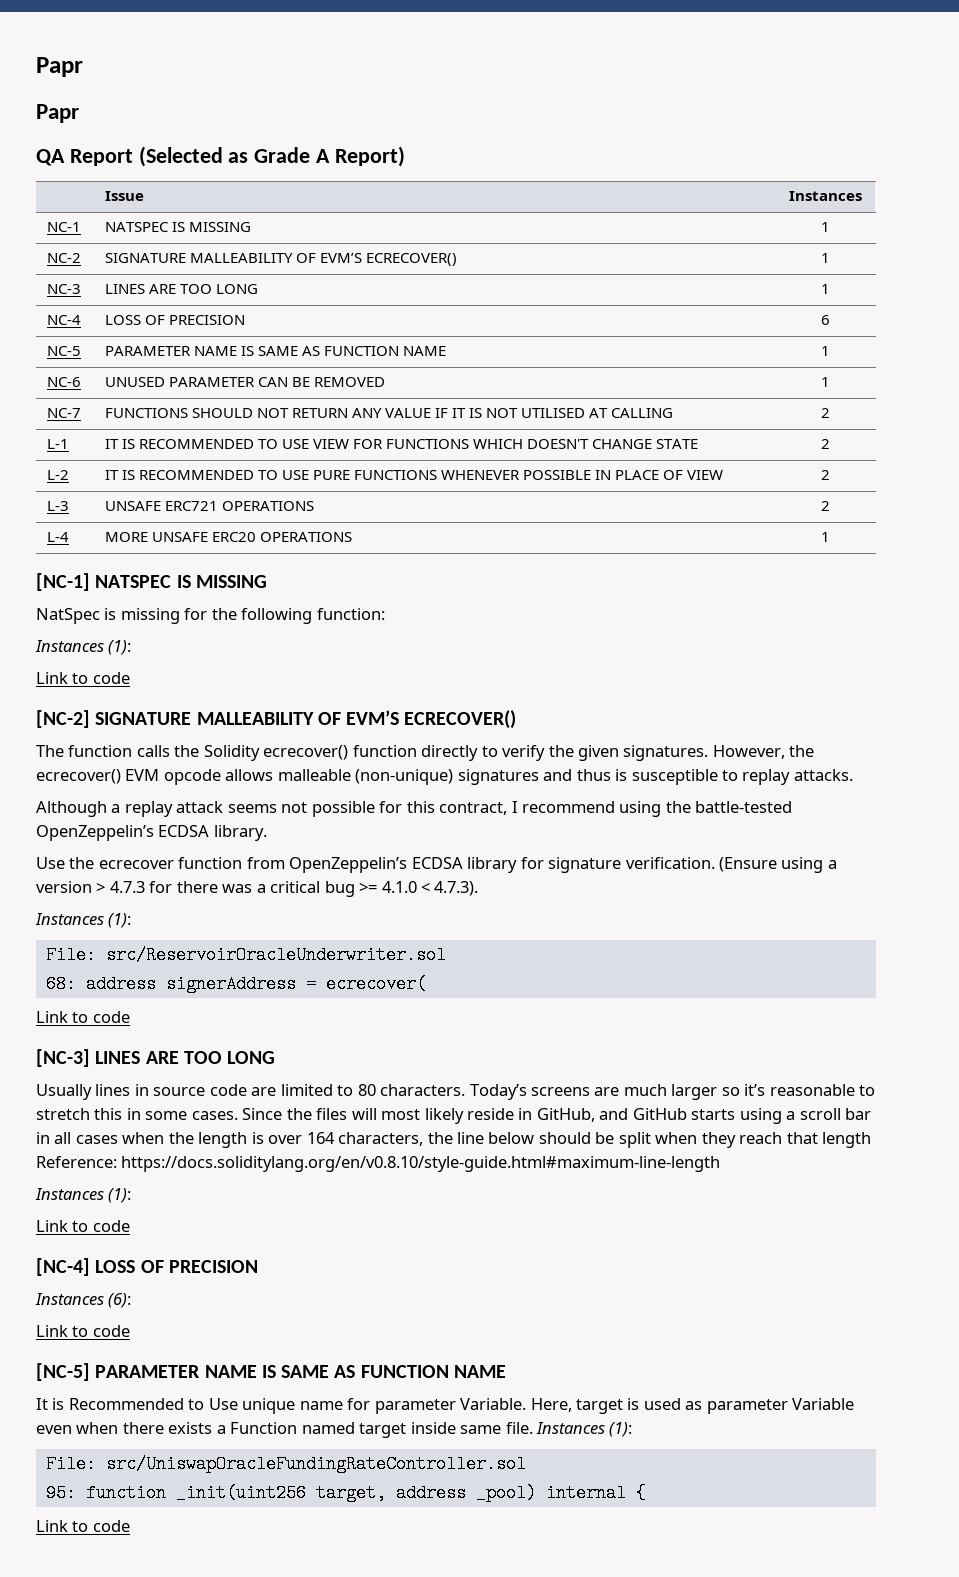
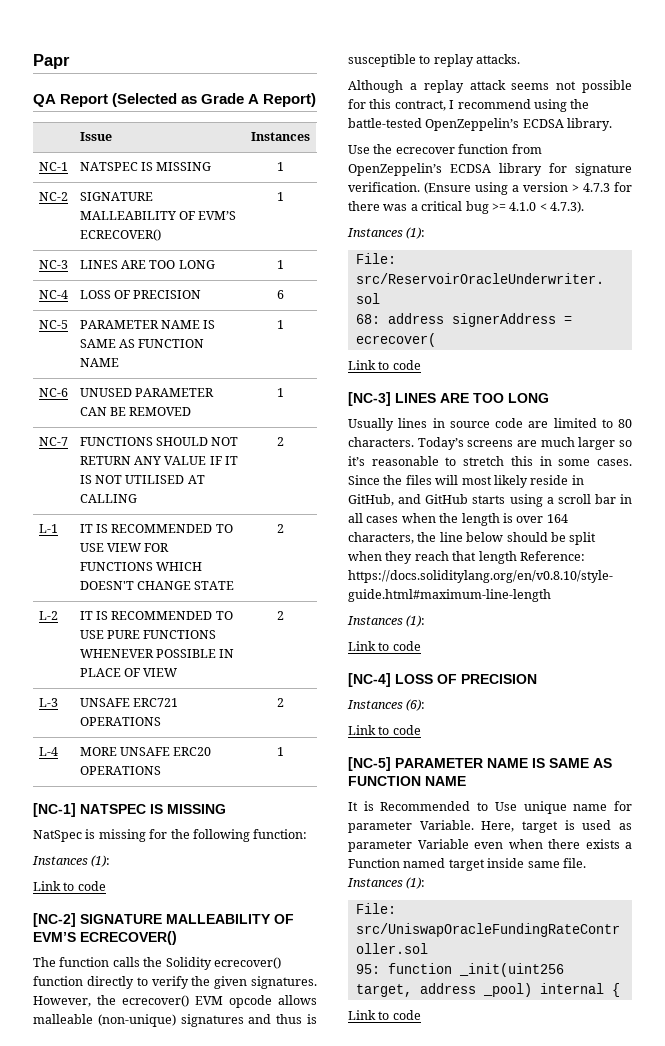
[36,57,83,77] [36,104,79,123] Papr // Papr -> [33,54,70,69] Papr

